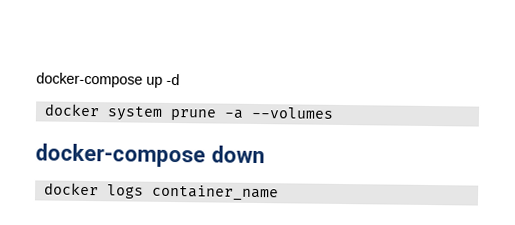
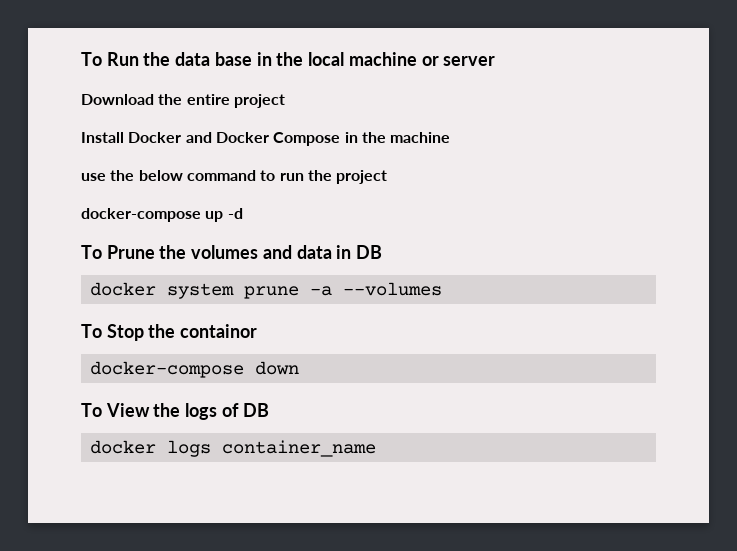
[36,72,180,88] docker-compose up -d -> [81,52,496,66] [81,94,285,108] [81,132,451,146] [81,170,388,184] [81,208,243,222] [81,245,383,259] To Run the data base in the local machine or server // Download the entire project // Install Docker and Docker Compose in the machine // use the below command to run the project // docker-compose up -d // To Prune the volumes and data in DB
[35,143,265,168] docker-compose down -> [81,324,258,341] [90,361,300,378] [81,403,269,420] To Stop the containor // docker-compose down // To View the logs of DB

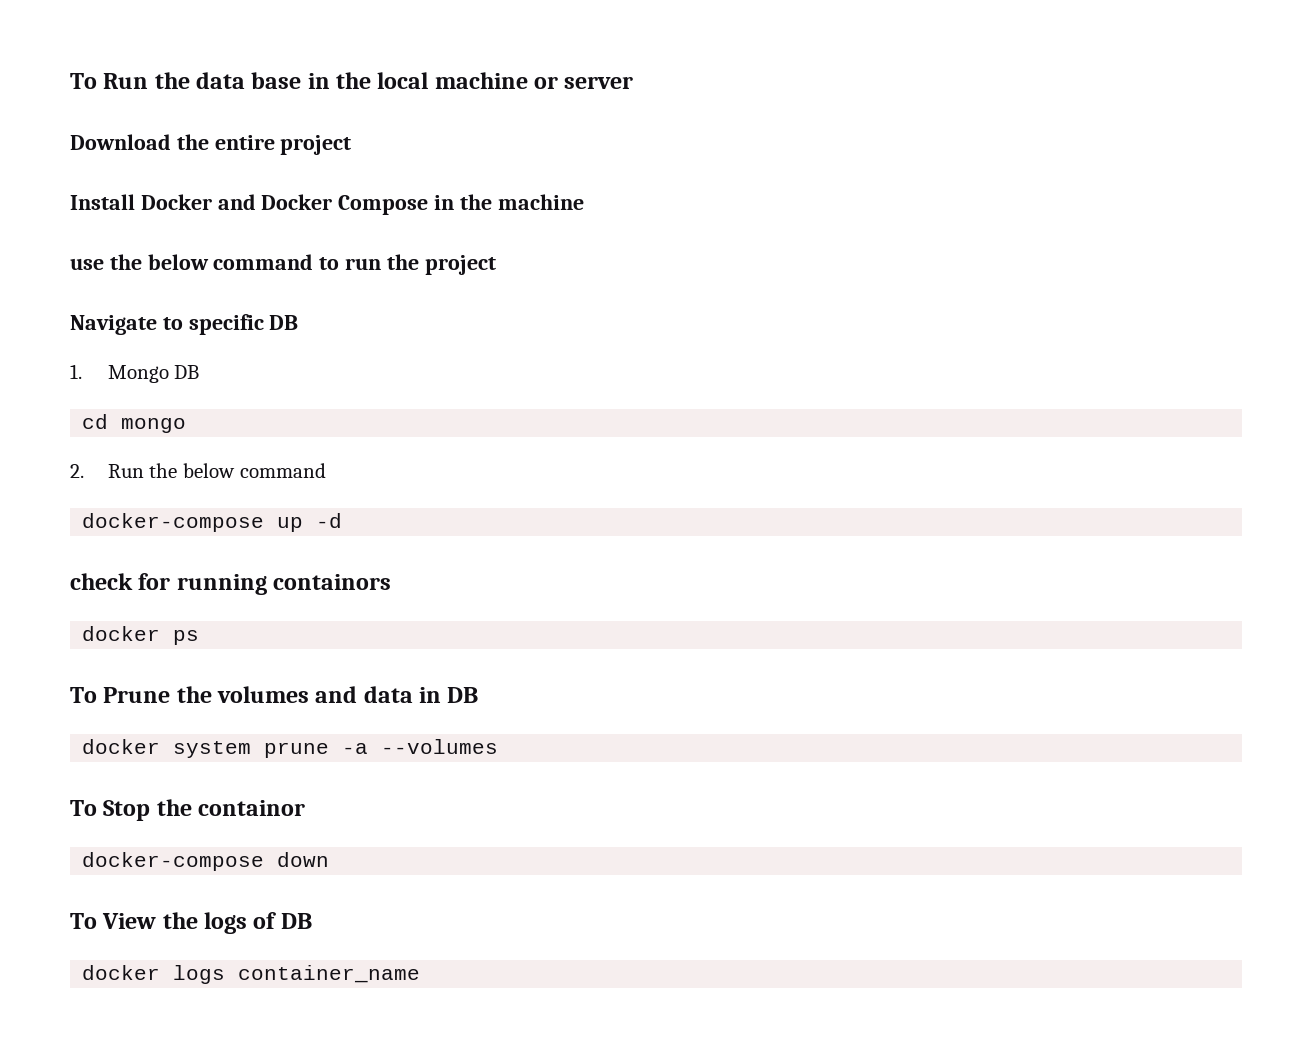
[81,208,243,222] docker-compose up -d -> [70,314,299,335] [70,364,200,383] [82,414,187,433] [70,463,326,478] [82,513,343,532] [70,573,392,595] [82,626,200,645] Navigate to specific DB // 1. Mongo DB // cd mongo // 2. Run the below command // docker-compose up -d // check for running containors // docker ps

